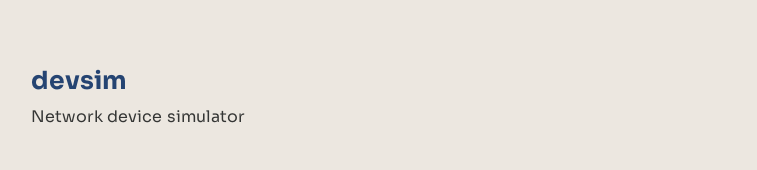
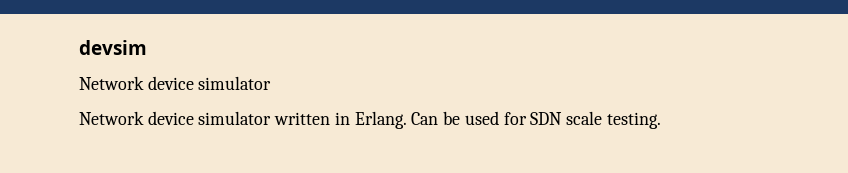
(245, 116) none -> [79,111,661,129] // Network device simulator written in Erlang. Can be used for SDN scale testing.

